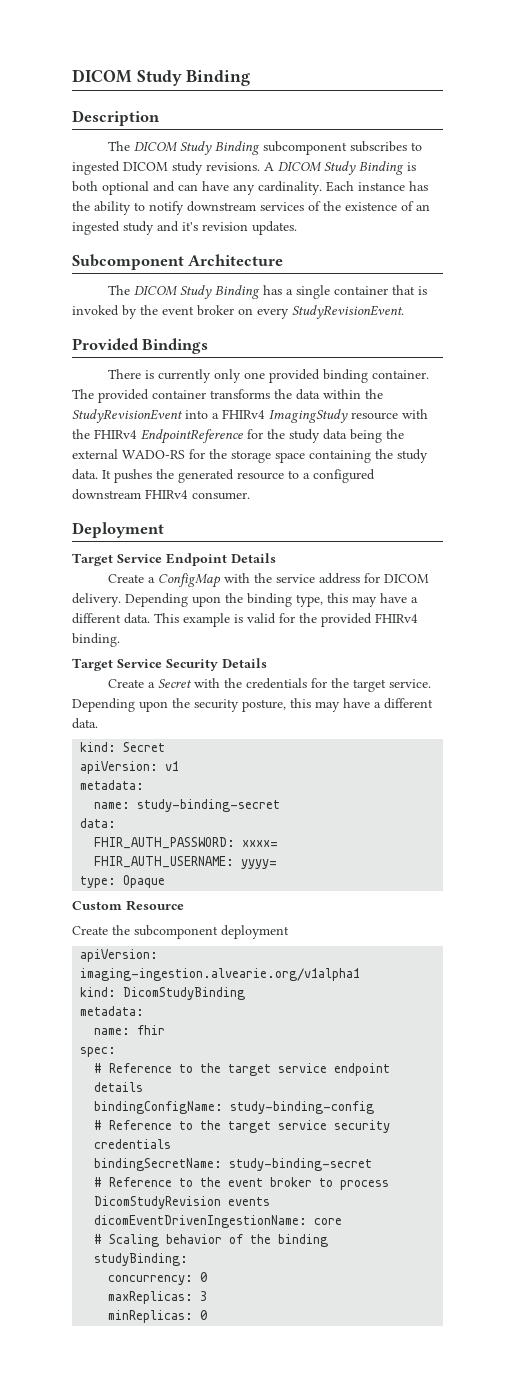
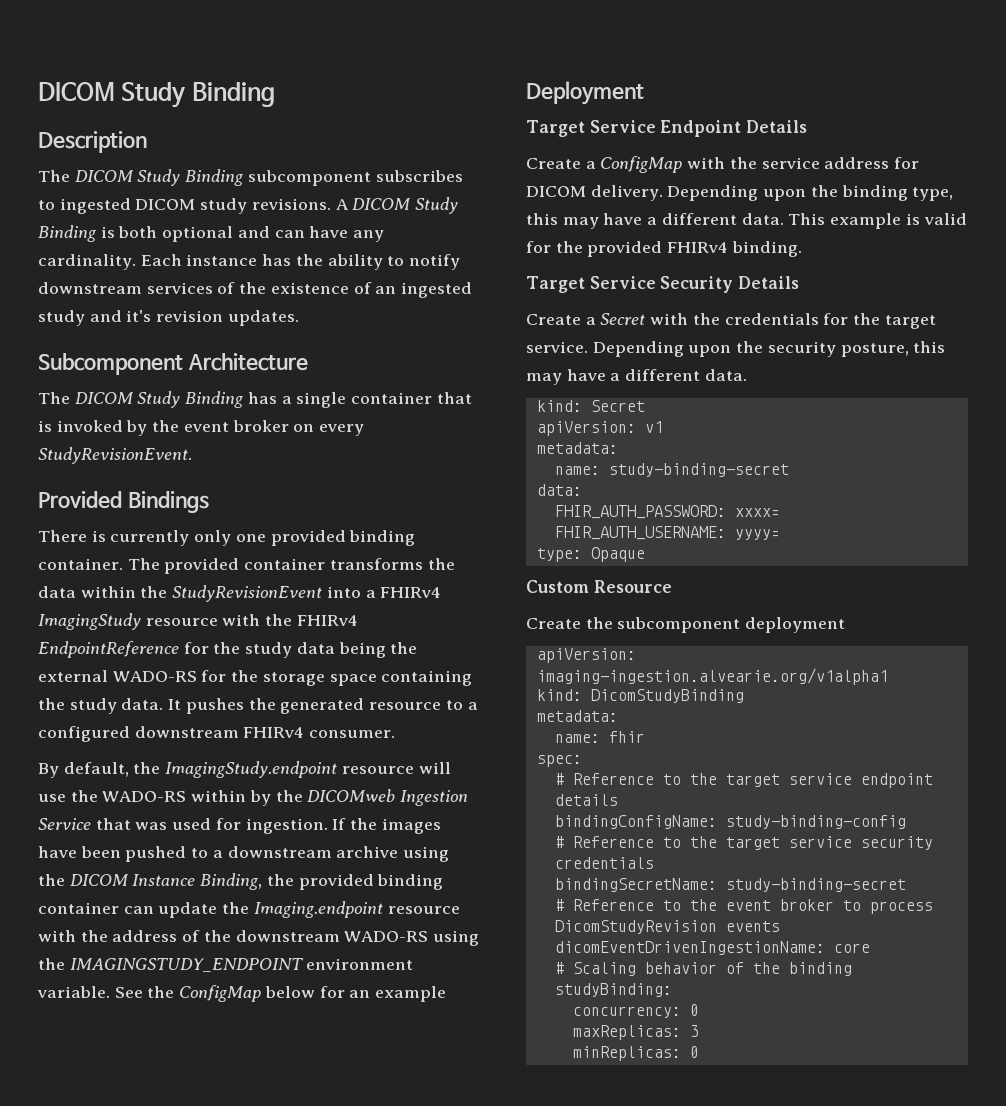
(250, 496) none -> [38,761,451,778] [38,789,469,806] [38,818,441,834] [38,846,450,862] [38,873,444,890] [38,901,460,918] [38,930,480,946] [38,958,414,972] [37,985,447,1002] // By default, the ImagingStudy.endpoint resource will use the WADO-RS within by the DICOMweb Ingestion Service that was used for ingestion. If the images have been pushed to a downstream archive using the DICOM Instance Binding, the provided binding container can update the Imaging.endpoint resource with the address of the downstream WADO-RS using the IMAGINGSTUDY_ENDPOINT environment variable. See the ConfigMap below for an example

